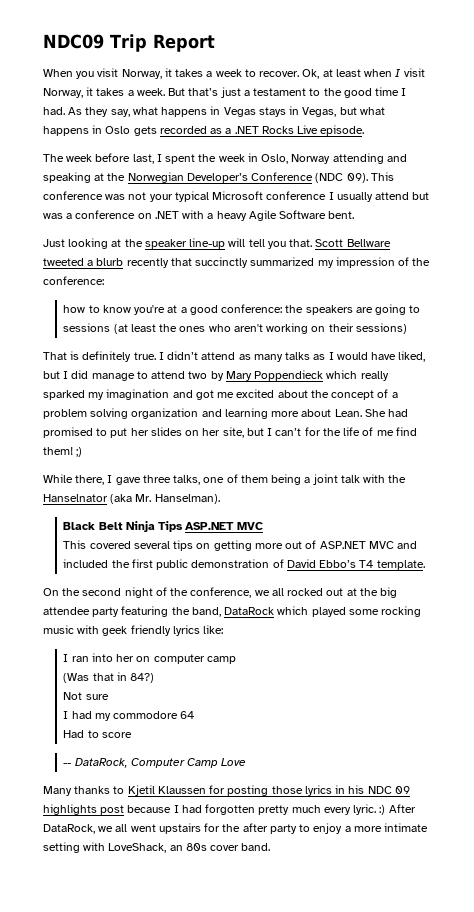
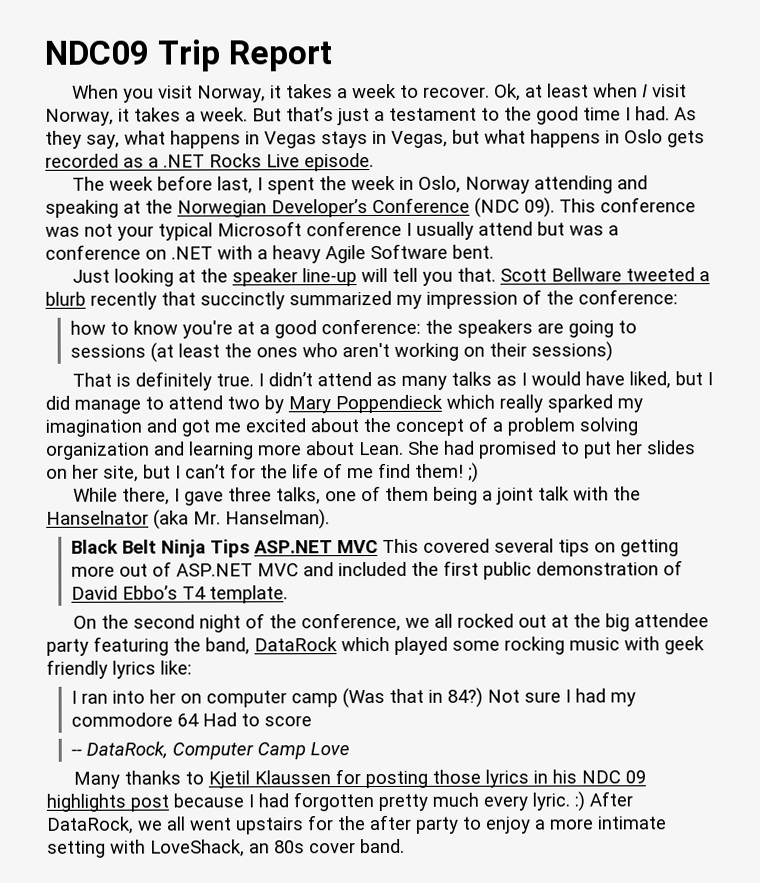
(263, 526) // -> (378, 547) none
(236, 660) // -> (338, 700) none
(155, 678) // -> (483, 697) none
(109, 697) // -> (561, 697) none
(195, 715) // -> (199, 720) none

